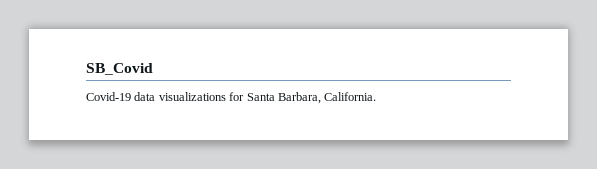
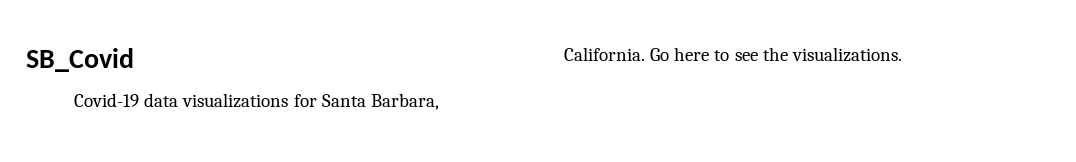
(377, 96) none -> [650,47,902,62] Go here to see the visualizations.

